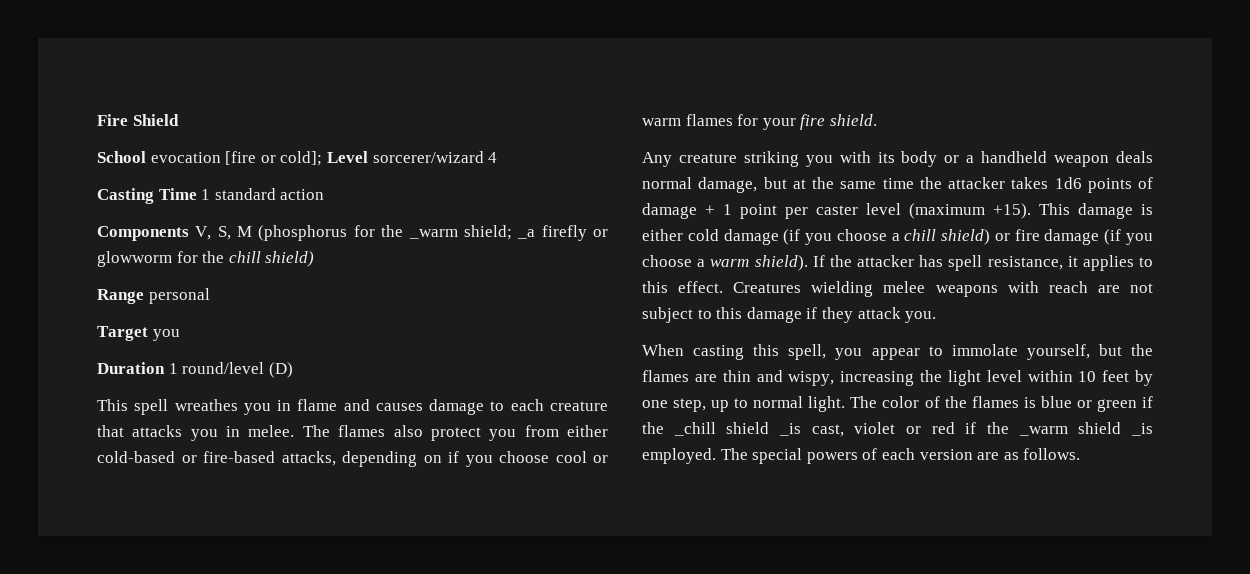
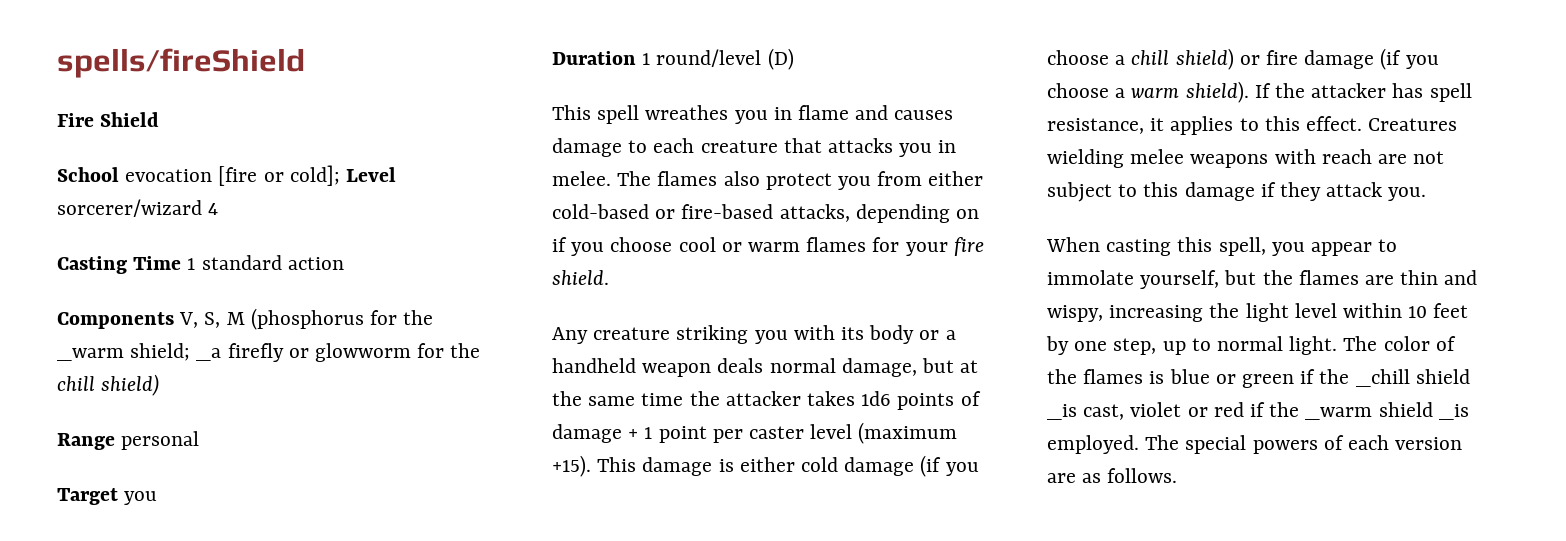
(97, 120) none -> [57,48,305,78] spells/fireShield //

